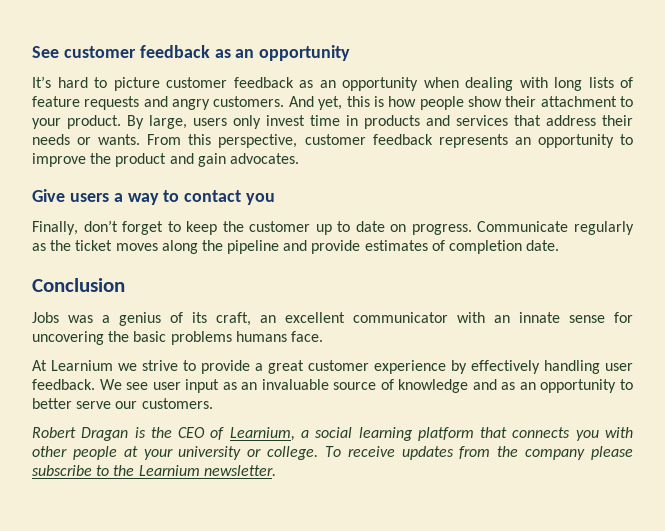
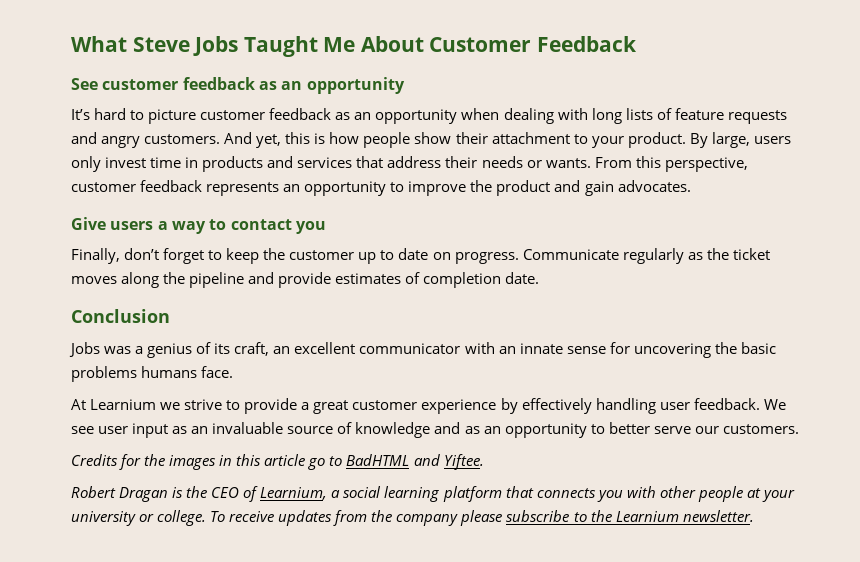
(32, 52) none -> [71,36,637,57] What Steve Jobs Taught Me About Customer Feedback //
(213, 403) none -> [71,454,484,470] // Credits for the images in this article go to BadHTML and Yiftee.

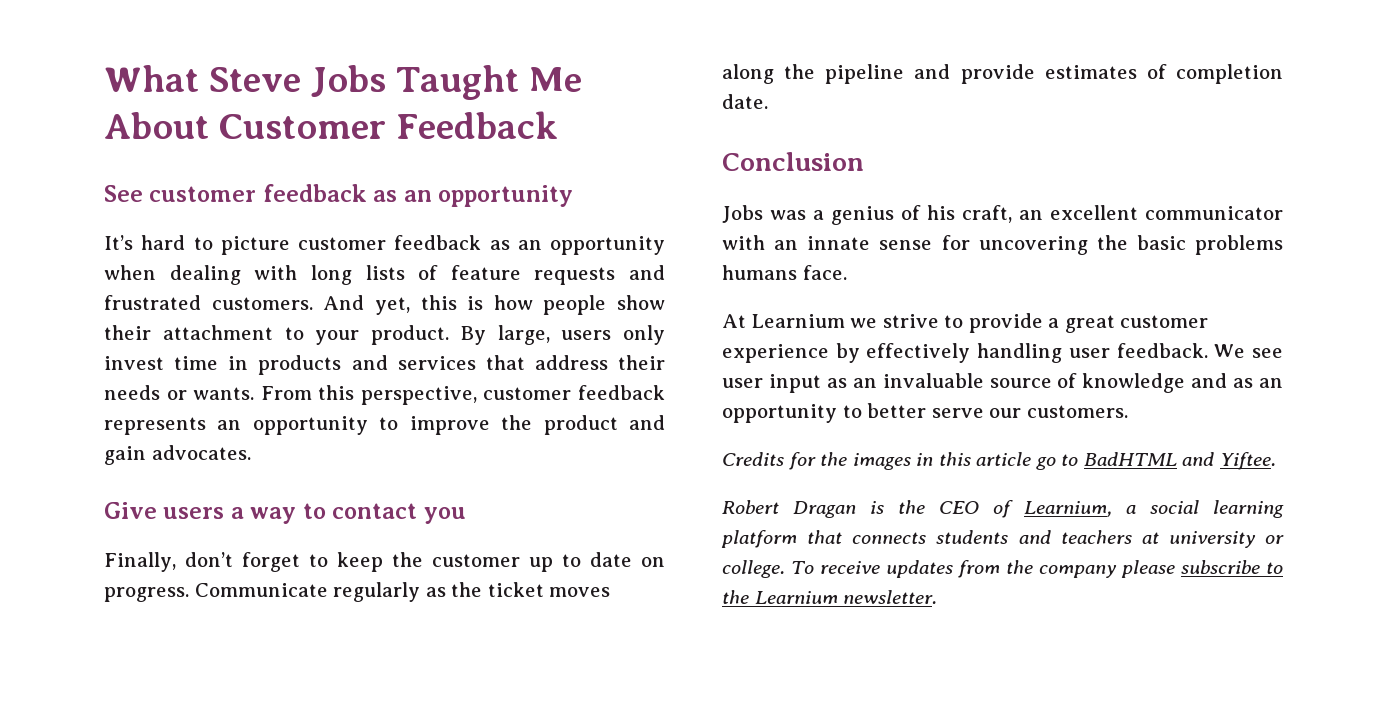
[101,136,141,148] angry -> [104,295,201,310] frustrated
[214,343,231,354] its -> [927,205,955,220] his
[596,486,795,502] you with other people at your -> [936,530,1159,544] students and teachers at

